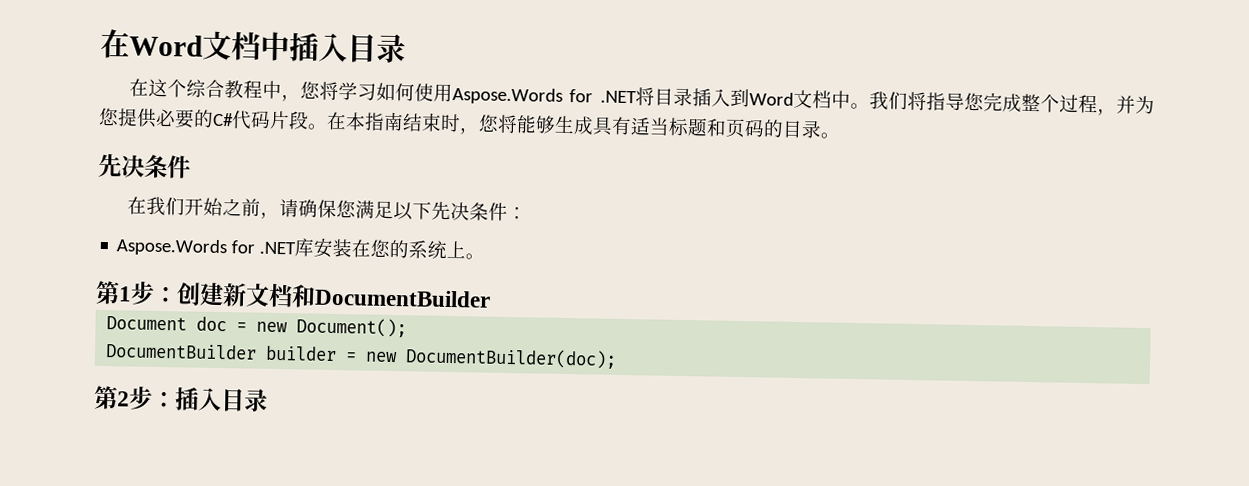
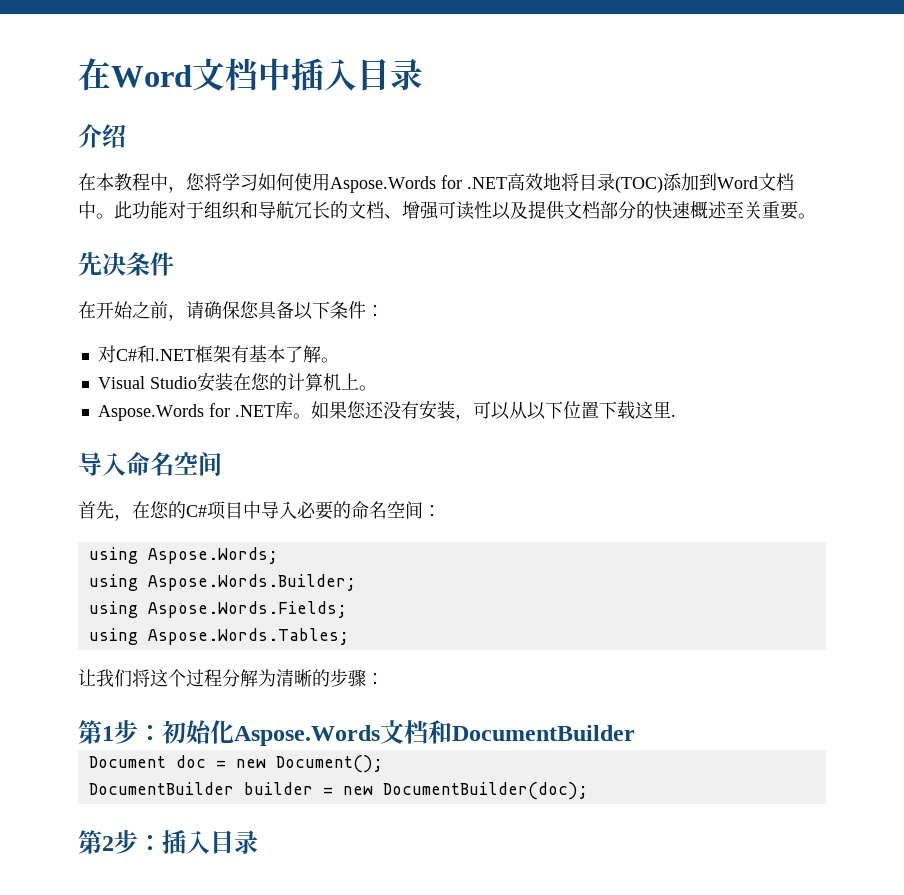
[128,78,225,99] // 在这个综合 -> [78,124,126,148] [78,173,114,191] // 介绍 // 在本
[634,87,1155,116] [98,107,822,139] 将目录插入到Word文档中。我们将指导您完成整个过程，并为您提供必要的C#代码片段。在本指南结束时，您将能够生成具有适当标题和页码的目录 -> [507,173,794,193] [78,201,798,220] 高效地将目录(TOC)添加到Word文档中。此功能对于组织和导航冗长的文档、增强可读性以及提供文档部分的快速概述至关重要
[145,196,185,216] 我们 -> (96, 310) none
[354,200,470,221] 满足以下先决 -> [258,301,330,320] 具备以下
[116,237,486,260] Aspose.Words for .NET库安装在您的系统上。 -> [97,345,339,363] [97,372,377,392] [97,400,676,421] [78,452,222,476] [78,501,441,521] [88,547,278,564] [88,574,356,591] [88,601,347,618] [88,628,349,645] [78,669,384,687] 对C#和.NET框架有基本了解。 // Visual Studio安装在您的计算机上。 // Aspose.Words for .NET库。如果您还没有安装，可以从以下位置下载这里. // 导入命名空间 // 首先，在您的C#项目中导入必要的命名空间： // using Aspose.Words; // using Aspose.Words.Builder; // using Aspose.Words.Fields; // using Aspose.Words.Tables; // 让我们将这个过程分解为清晰的步骤：
[176,282,247,307] 创建新 -> [162,720,380,746] 初始化Aspose.Words

